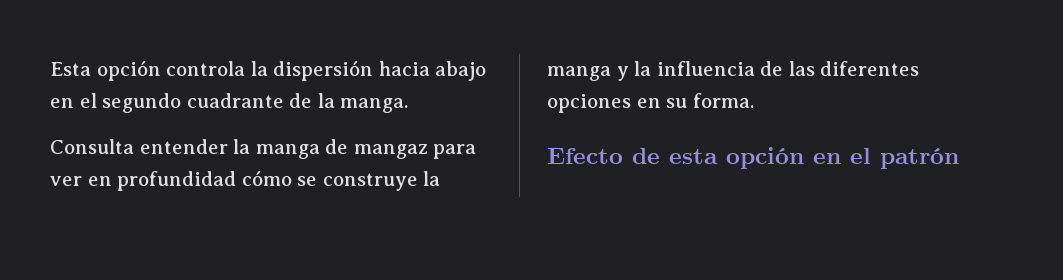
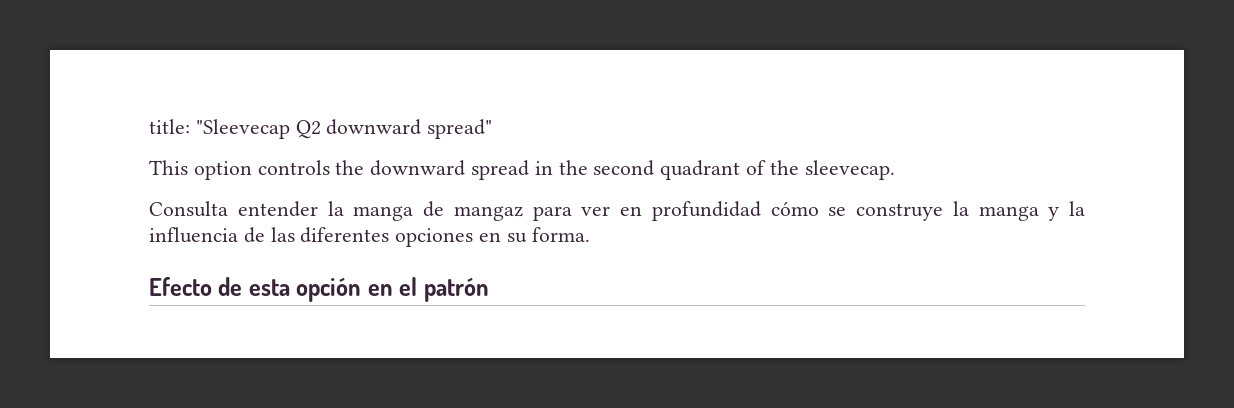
[50,60,487,81] [50,93,409,113] Esta opción controla la dispersión hacia abajo en el segundo cuadrante de la manga. -> [149,119,493,139] [149,160,895,180] title: "Sleevecap Q2 downward spread" // This option controls the downward spread in the second quadrant of the sleevecap.

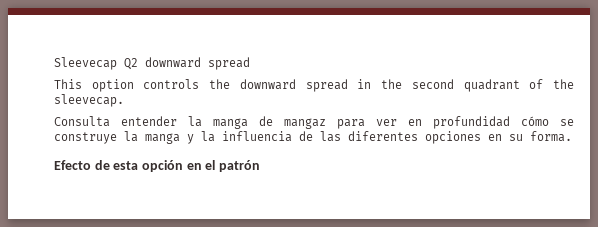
[149,119,290,139] title: "Sleevecap -> [54,57,117,70] Sleevecap
[427,119,493,139] spread" -> [208,57,250,70] spread

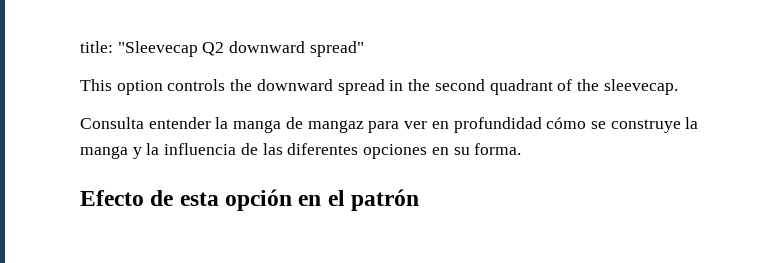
[54,57,117,70] Sleevecap -> [80,41,198,57] title: "Sleevecap
[208,57,250,70] spread -> [309,41,364,57] spread"

